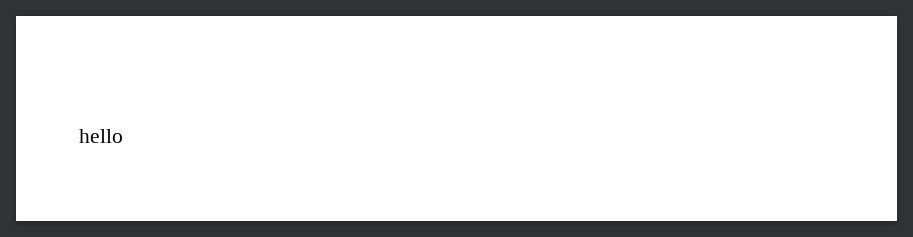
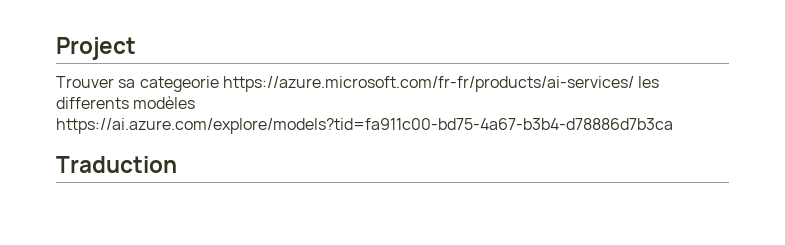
[79,129,123,143] hello -> [56,37,136,60] [56,76,660,92] [56,96,196,109] [56,118,673,134] [56,156,177,173] Project // Trouver sa categeorie https://azure.microsoft.com/fr-fr/products/ai-services/ les differents modèles https://ai.azure.com/explore/models?tid=fa911c00-bd75-4a67-b3b4-d78886d7b3ca // Traduction

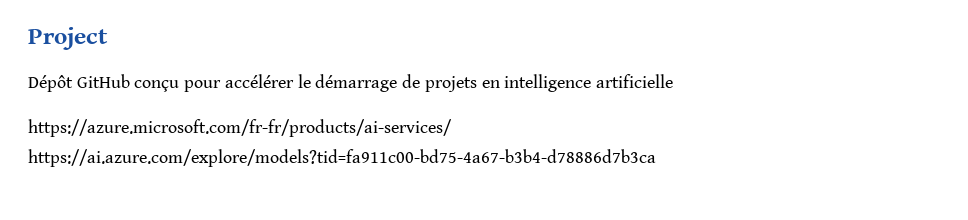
[56,76,660,92] [56,96,196,109] Trouver sa categeorie https://azure.microsoft.com/fr-fr/products/ai-services/ les differents modèles -> [28,74,673,92] [28,119,452,137] Dépôt GitHub conçu pour accélérer le démarrage de projets en intelligence artificielle // https://azure.microsoft.com/fr-fr/products/ai-services/
[56,156,177,173] // Traduction -> (656, 158) none

